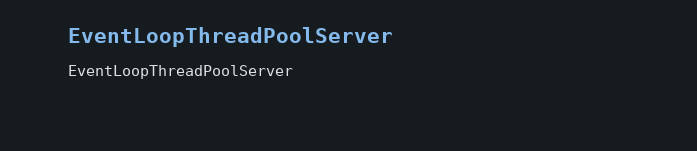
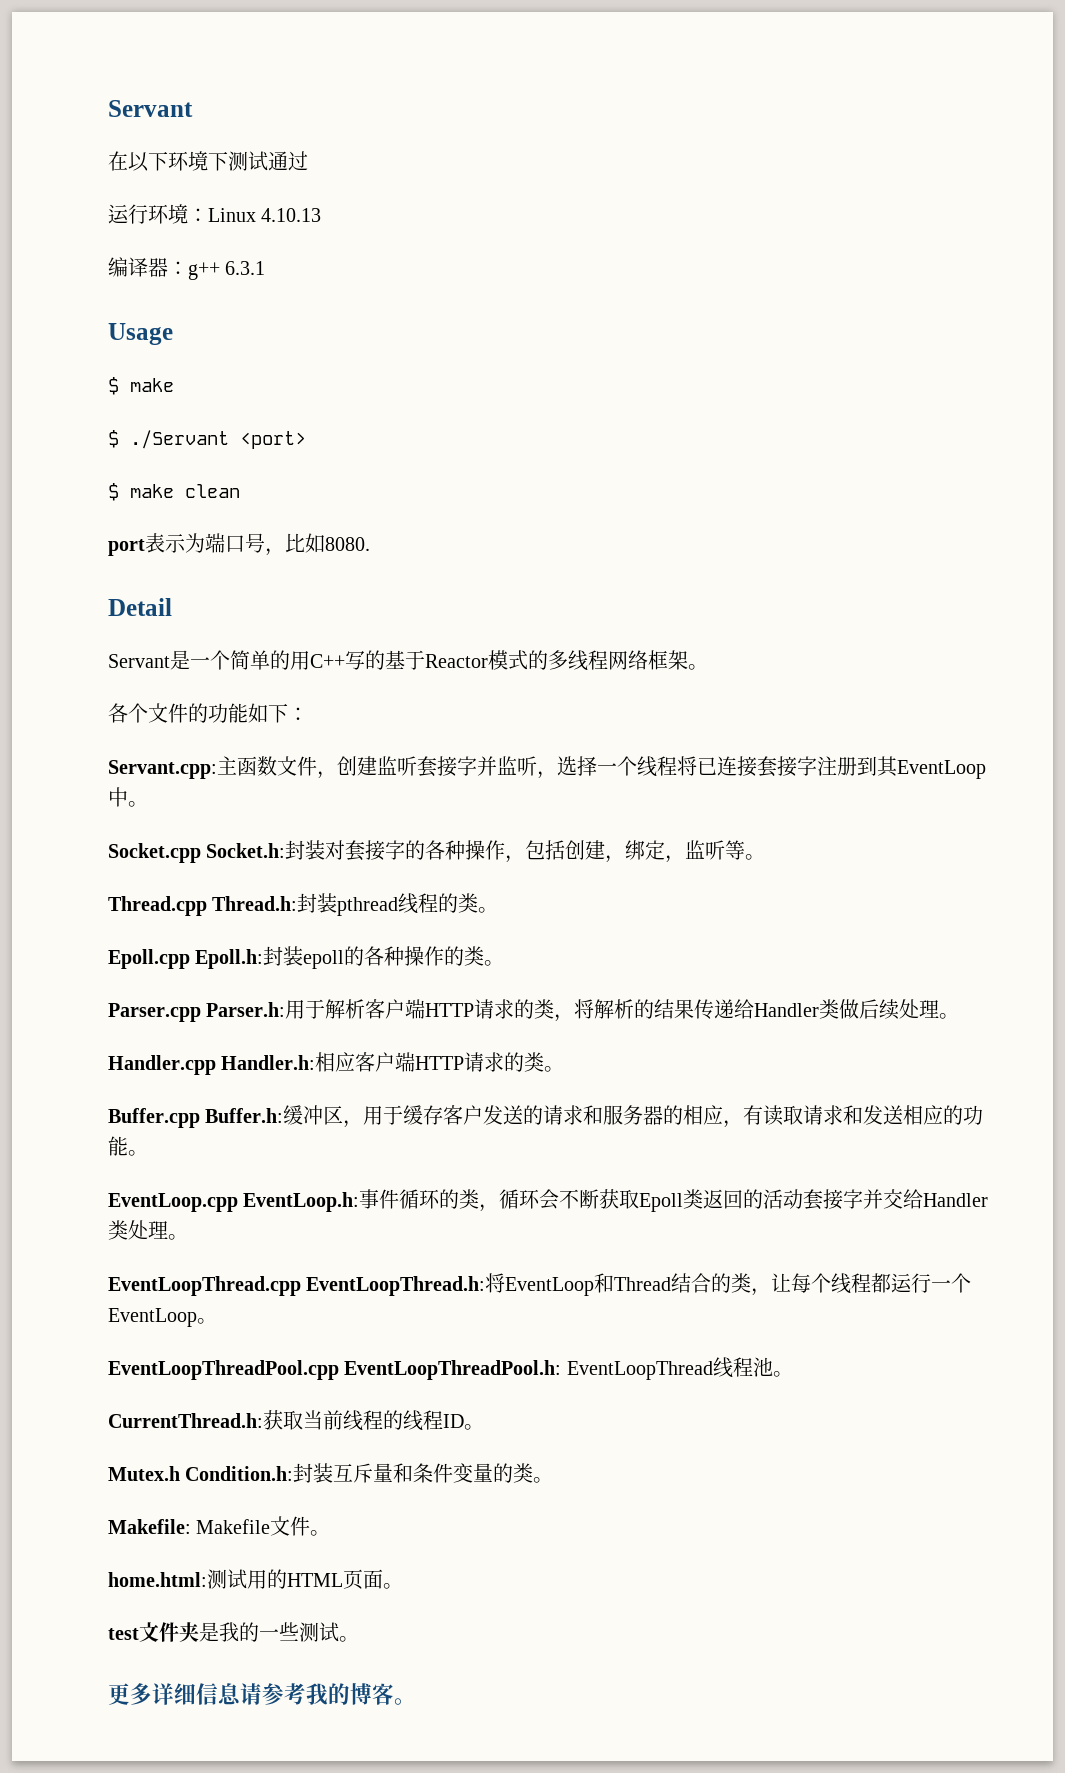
[68,27,393,47] [68,65,293,79] EventLoopThreadPoolServer // EventLoopThreadPoolServer -> [108,100,193,117] [108,151,308,172] [108,204,322,224] [108,257,266,280] [108,323,173,345] [108,377,174,395] [108,430,306,449] [108,483,240,501] [108,533,370,556] [108,598,172,616] [108,650,708,671] [108,703,308,723] [108,756,986,779] [108,787,148,807] [108,840,766,863] [108,893,499,916] [108,946,505,969] [108,999,960,1022] [108,1052,565,1075] [108,1105,984,1128] [108,1136,148,1156] [108,1189,989,1212] [108,1220,188,1240] [108,1273,972,1296] [108,1308,217,1327] [108,1357,793,1380] [108,1410,484,1431] [108,1463,554,1483] [108,1516,331,1536] [108,1569,403,1589] [108,1622,359,1642] [108,1683,416,1705] Servant // 在以下环境下测试通过 // 运行环境：Linux 4.10.13 // 编译器：g++ 6.3.1 // Usage // $ make // $ ./Servant <port> // $ make clean // port表示为端口号，比如8080. // Detail // Servant是一个简单的用C++写的基于Reactor模式的多线程网络框架。 // 各个文件的功能如下： // Servant.cpp:主函数文件，创建监听套接字并监听，选择一个线程将已连接套接字注册到其EventLoop中。 // Socket.cpp Socket.h:封装对套接字的各种操作，包括创建，绑定，监听等。 // Thread.cpp Thread.h:封装pthread线程的类。 // Epoll.cpp Epoll.h:封装epoll的各种操作的类。 // Parser.cpp Parser.h:用于解析客户端HTTP请求的类，将解析的结果传递给Handler类做后续处理。 // Handler.cpp Handler.h:相应客户端HTTP请求的类。 // Buffer.cpp Buffer.h:缓冲区，用于缓存客户发送的请求和服务器的相应，有读取请求和发送相应的功能。 // EventLoop.cpp EventLoop.h:事件循环的类，循环会不断获取Epoll类返回的活动套接字并交给Handler类处理。 // EventLoopThread.cpp EventLoopThread.h:将EventLoop和Thread结合的类，让每个线程都运行一个EventLoop。 // EventLoopThreadPool.cpp EventLoopThreadPool.h: EventLoopThread线程池。 // CurrentThread.h:获取当前线程的线程ID。 // Mutex.h Condition.h:封装互斥量和条件变量的类。 // Makefile: Makefile文件。 // home.html:测试用的HTML页面。 // test文件夹是我的一些测试。 // 更多详细信息请参考我的博客。

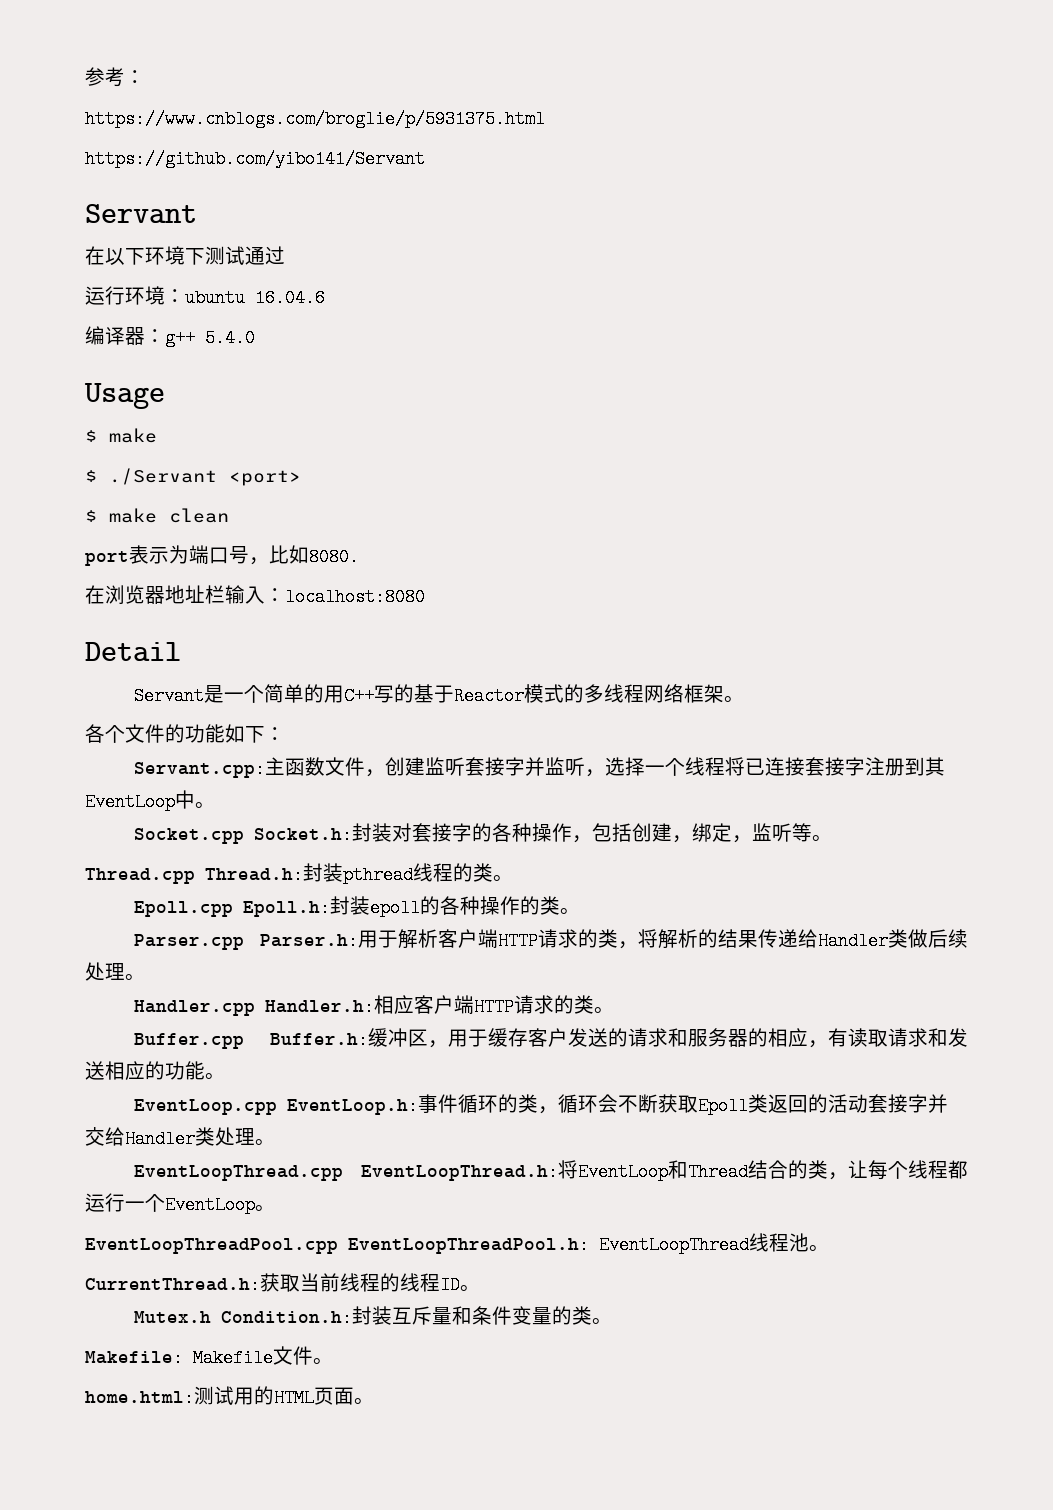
(108, 108) none -> [85,67,145,87] [85,110,545,128] [85,150,425,168] 参考： // https://www.cnblogs.com/broglie/p/5931375.html // https://github.com/yibo141/Servant //
[208,208,322,222] Linux 4.10.13 -> [185,289,325,307] ubuntu 16.04.6
[225,261,266,275] 6.3.1 -> [205,329,255,347] 5.4.0
(370, 544) none -> [85,585,425,606] // 在浏览器地址栏输入：localhost:8080
[108,1622,359,1642] [108,1683,416,1705] // test文件夹是我的一些测试。 // 更多详细信息请参考我的博客。 -> (374, 1401) none

